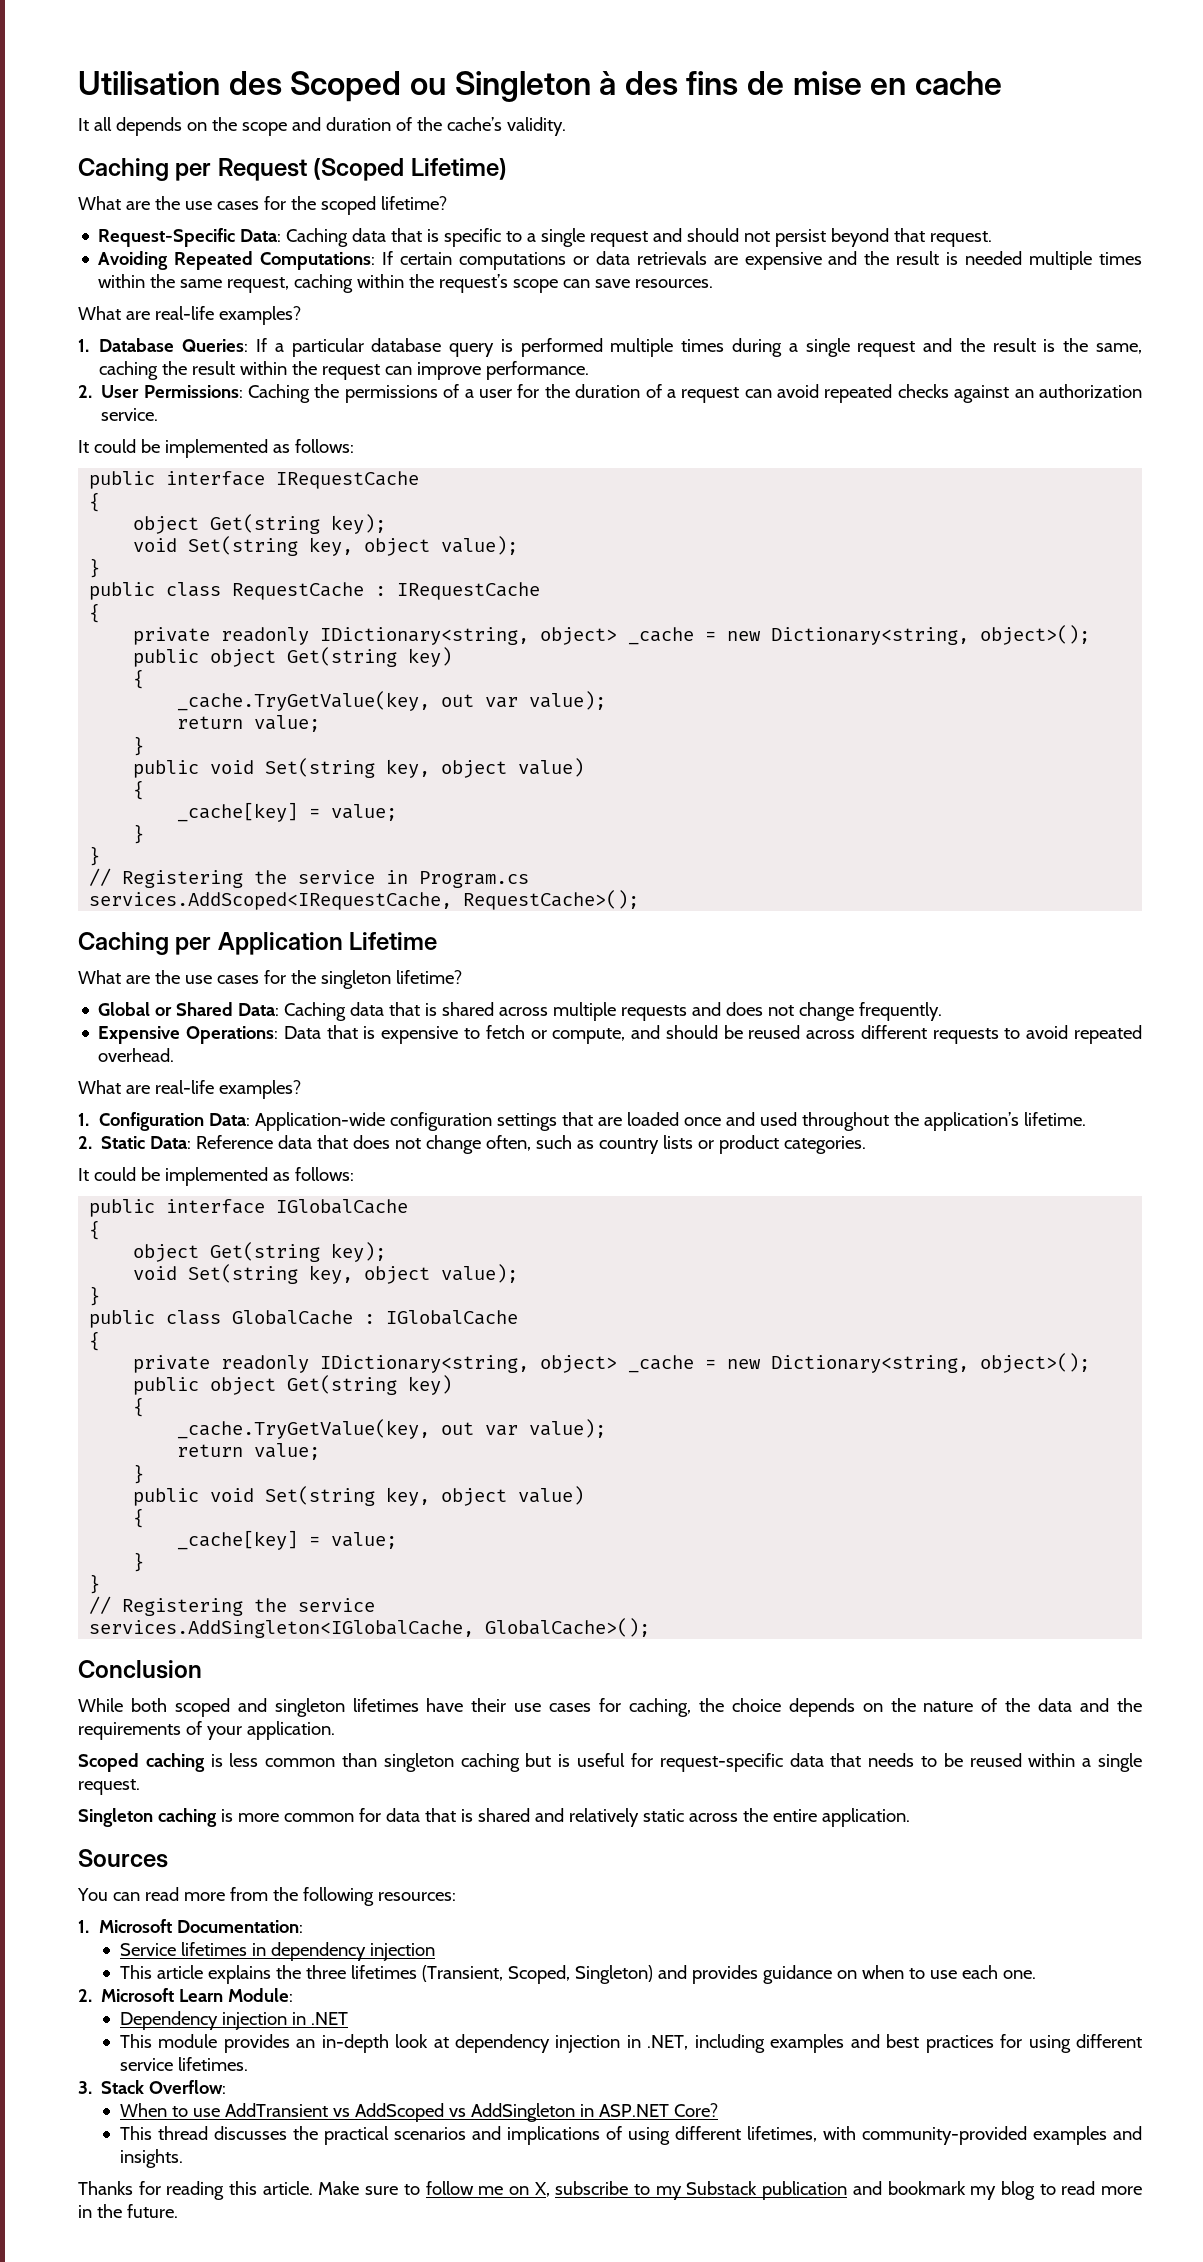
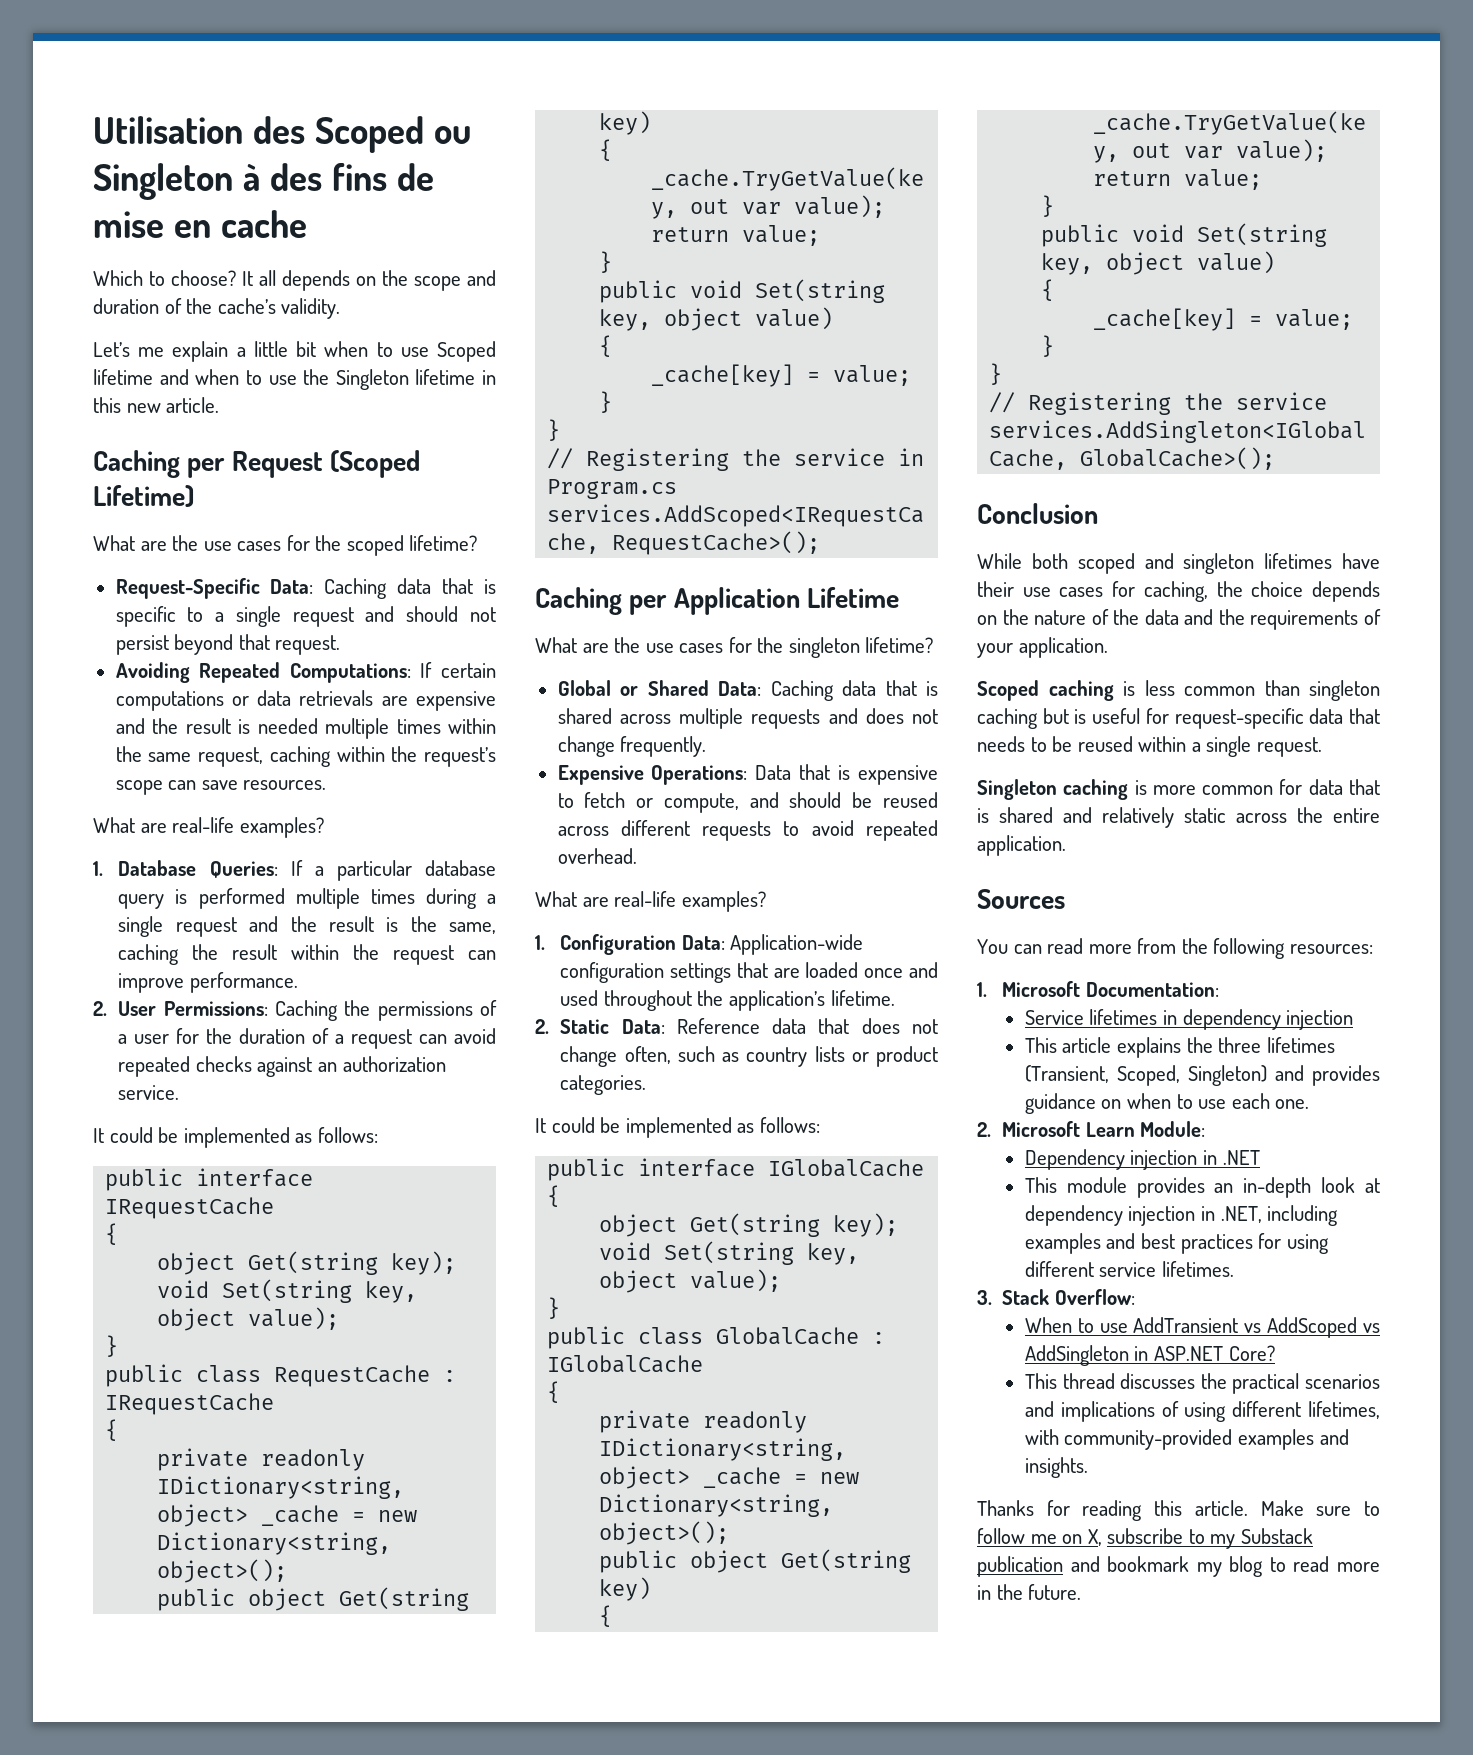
(1003, 83) none -> [93,270,236,286] Which to choose?
(566, 126) none -> [93,341,497,362] [93,369,496,390] [93,397,220,413] // Let’s me explain a little bit when to use Scoped lifetime and when to use the Singleton lifetime in this new article.

